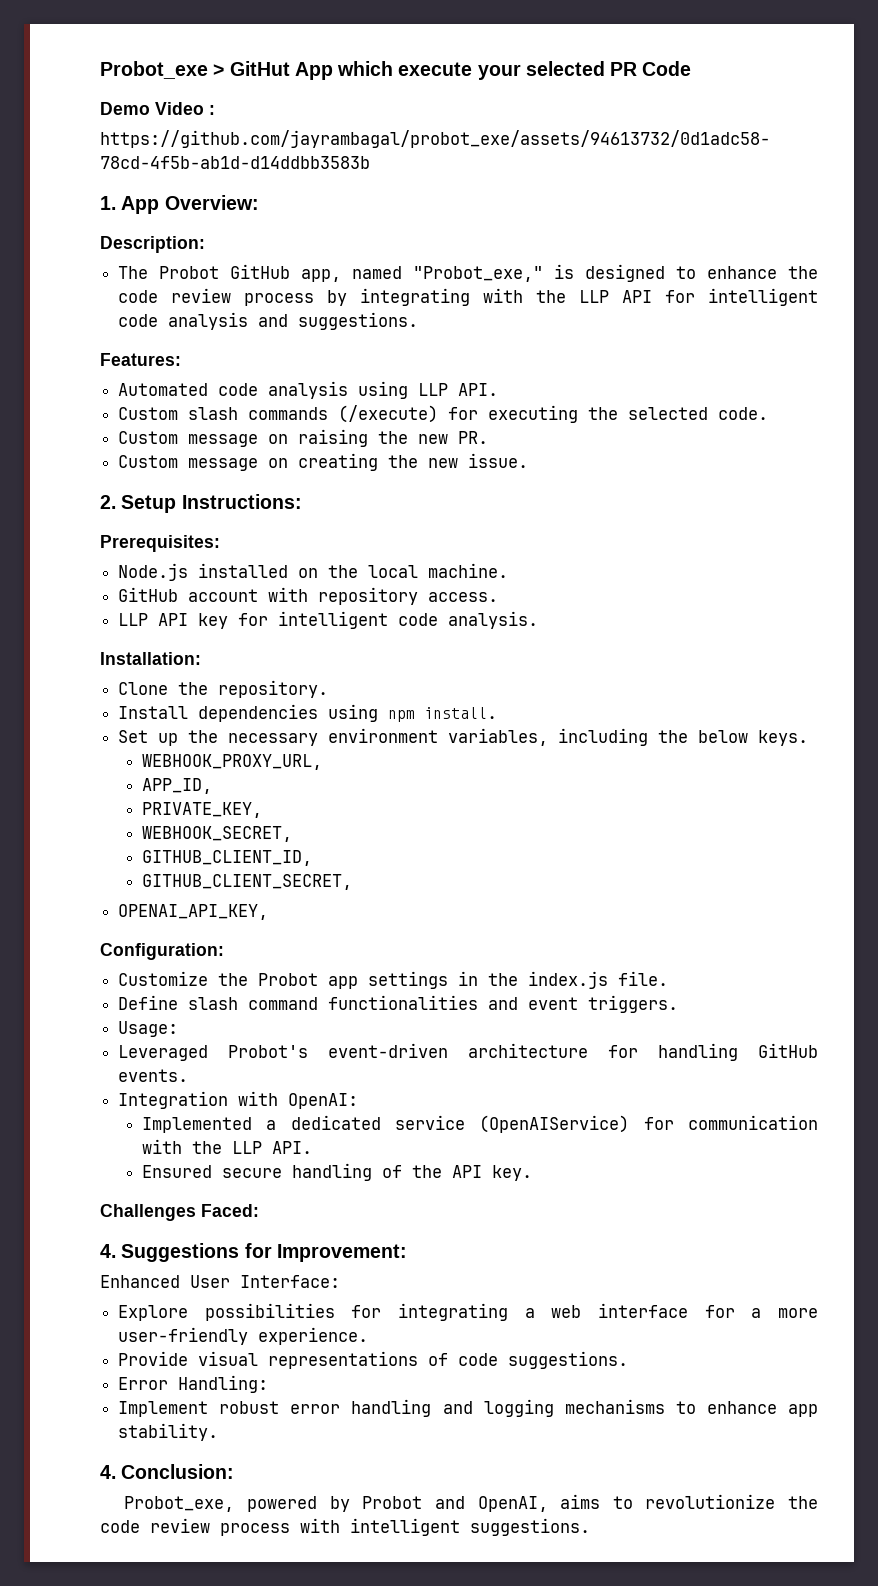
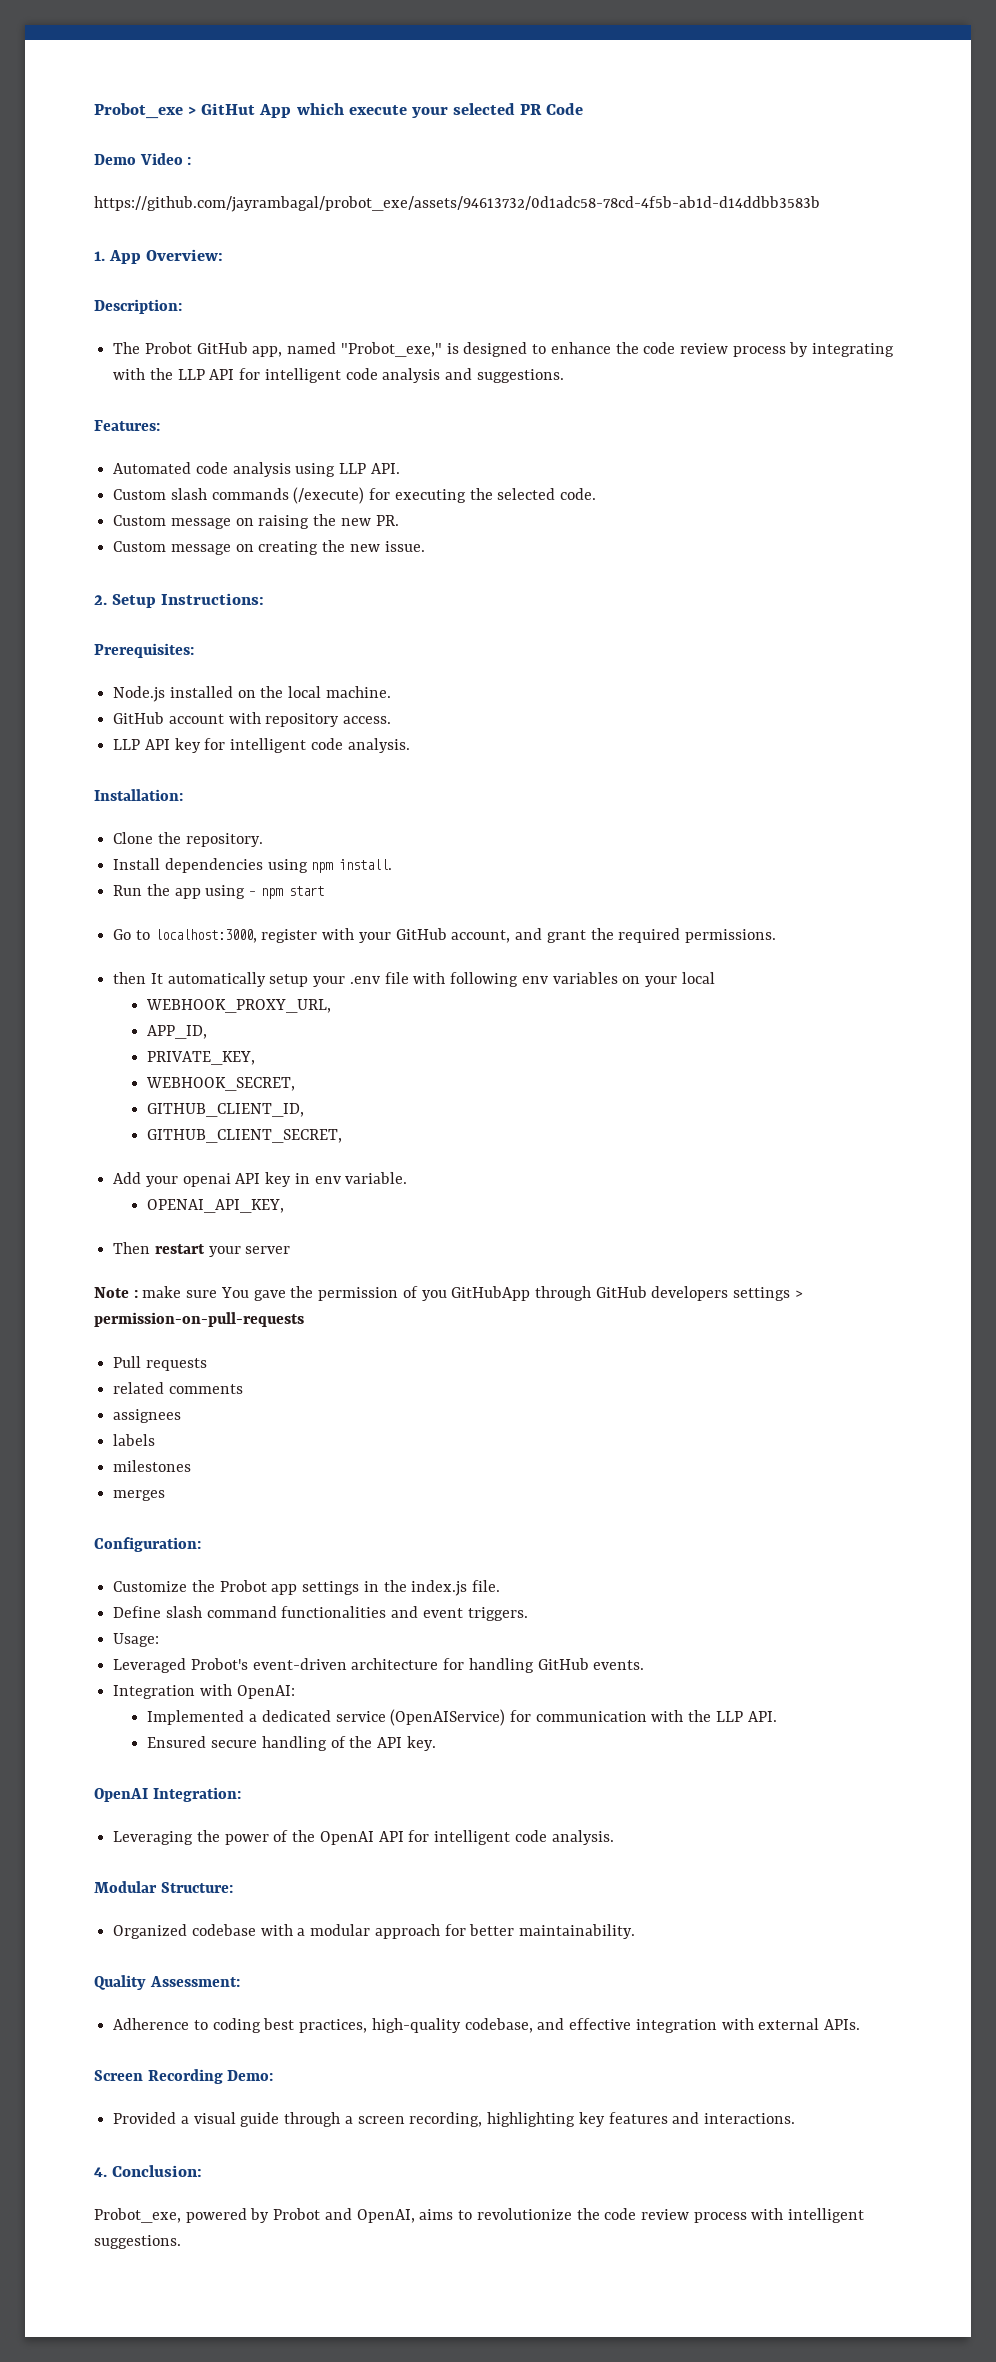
[118,728,809,746] Set up the necessary environment variables, including the below keys. -> [113,884,324,899] [113,928,776,943] [113,972,715,987] Run the app using - npm start // Go to localhost:3000, register with your GitHub account, and grant the required permissions. // then It automatically setup your .env file with following env variables on your local
[118,904,269,920] OPENAI_API_KEY, -> [113,1172,408,1187] [147,1199,285,1213] [113,1242,291,1257] [94,1286,803,1301] [94,1312,304,1327] [113,1356,207,1371] [113,1382,243,1394] [113,1409,182,1423] [113,1434,156,1446] [113,1460,192,1472] [113,1490,166,1501] Add your openai API key in env variable. // OPENAI_API_KEY, // Then restart your server // Note : make sure You gave the permission of you GitHubApp through GitHub developers settings > permission-on-pull-requests // Pull requests // related comments // assignees // labels // milestones // merges
[100,1204,259,1221] [100,1243,407,1262] [100,1275,340,1288] [118,1303,818,1321] [118,1327,369,1345] [118,1351,629,1369] [118,1375,269,1393] [118,1399,818,1417] [118,1423,219,1441] Challenges Faced: // 4. Suggestions for Improvement: // Enhanced User Interface: // Explore possibilities for integrating a web interface for a more user-friendly experience. // Provide visual representations of code suggestions. // Error Handling: // Implement robust error handling and logging mechanisms to enhance app stability. -> [94,1787,241,1802] [113,1830,614,1845] [94,1881,233,1893] [113,1924,636,1939] [94,1975,240,1990] [113,2018,860,2033] [94,2069,274,2084] [113,2112,795,2127] OpenAI Integration: // Leveraging the power of the OpenAI API for intelligent code analysis. // Modular Structure: // Organized codebase with a modular approach for better maintainability. // Quality Assessment: // Adherence to coding best practices, high-quality codebase, and effective integration with external APIs. // Screen Recording Demo: // Provided a visual guide through a screen recording, highlighting key features and interactions.

